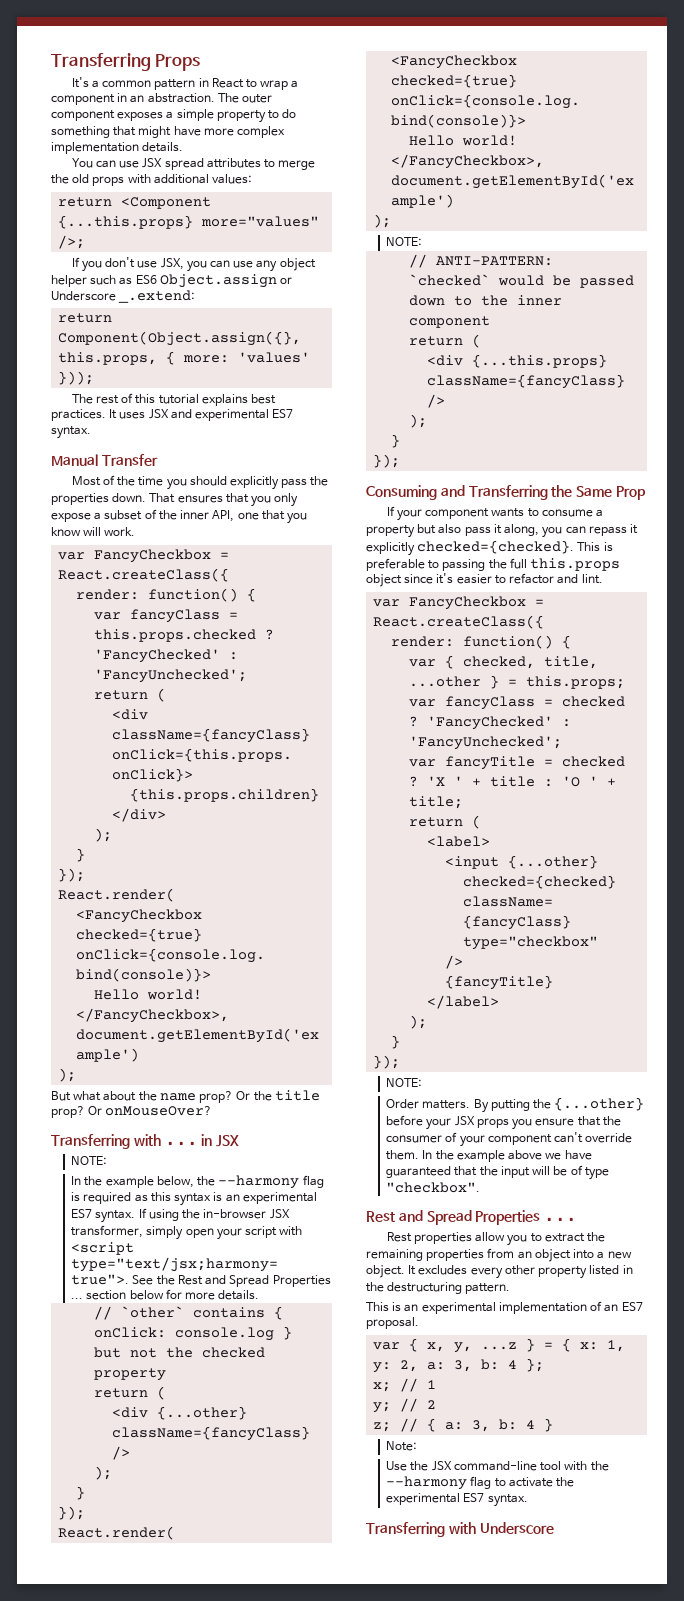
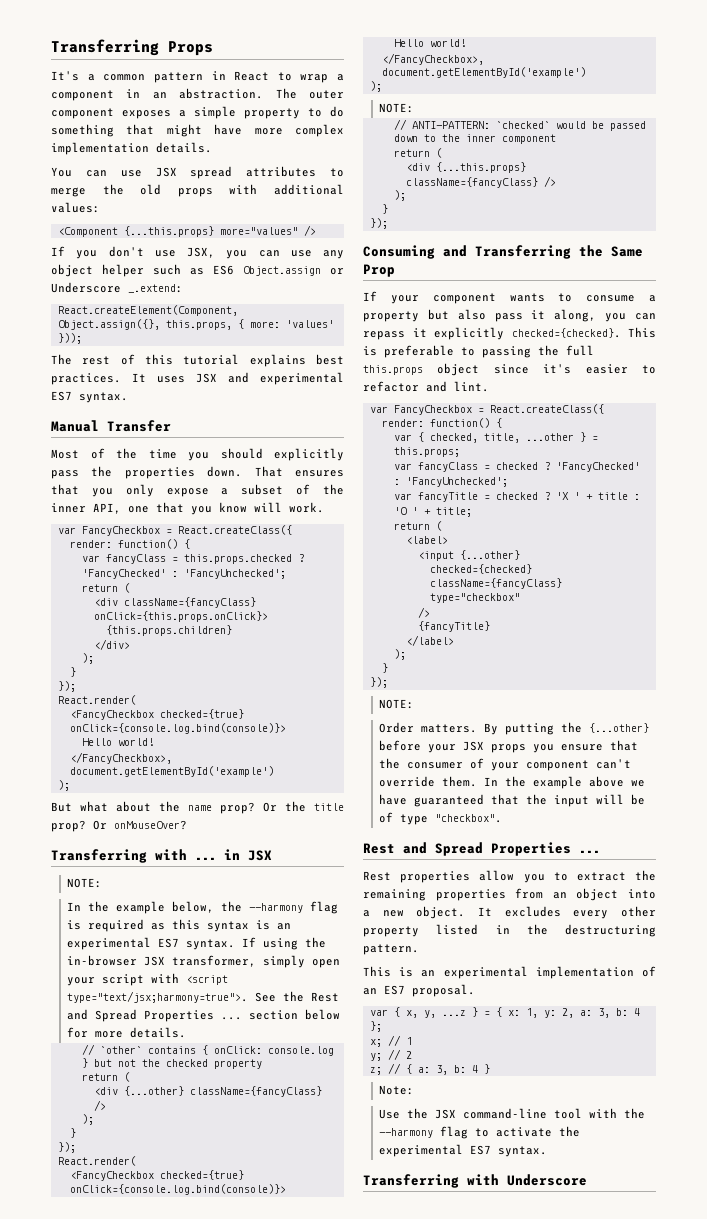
[58,197,113,207] return -> (100, 207) none
[58,235,86,249] />; -> [303,225,316,236] />
[58,313,113,323] [58,331,302,346] return Component(Object.assign({}, -> [57,305,238,316] [57,319,160,330] React.createElement(Component, Object.assign({},

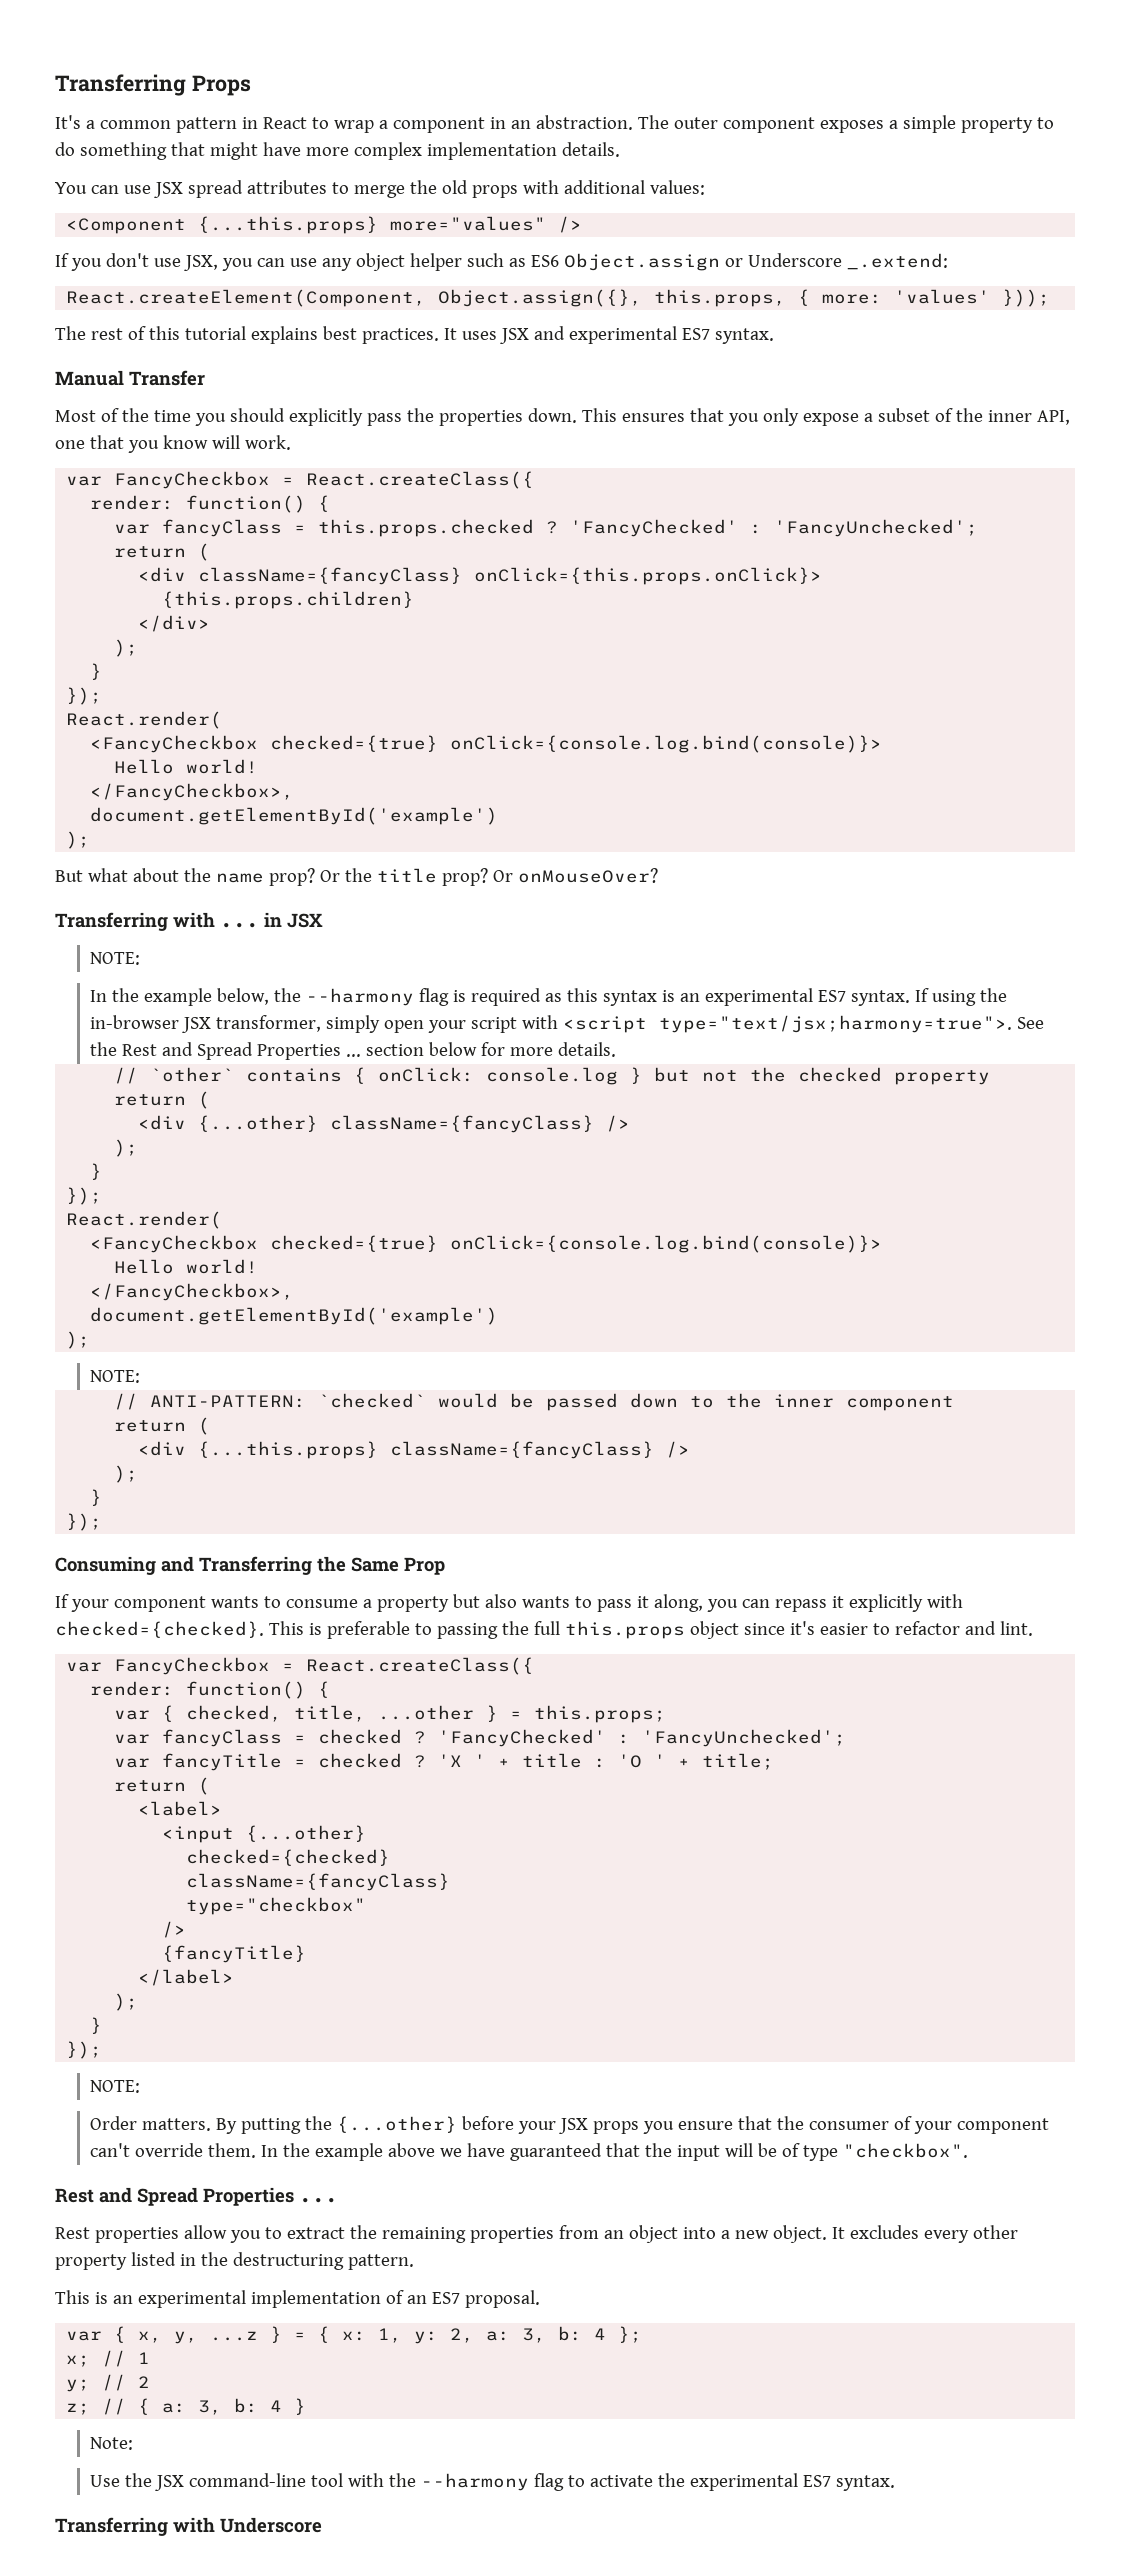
[254,466,283,477] That -> [581,408,617,422] This
(486, 314) none -> [521,1596,592,1608] wants to
(504, 333) none -> [926,1594,963,1608] with

